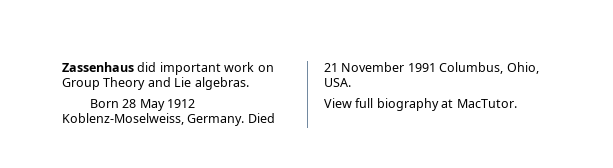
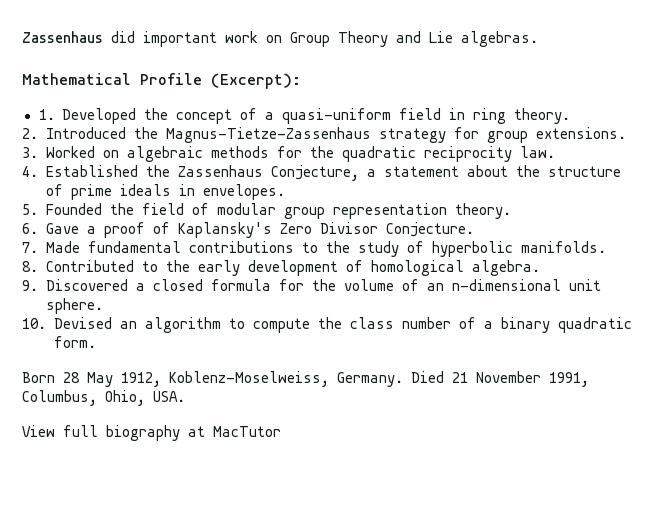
(249, 83) none -> [22,73,301,89] [38,108,570,124] [22,127,626,143] [22,146,555,162] [22,165,621,181] [45,184,285,200] [22,203,511,219] [22,222,474,238] [22,241,606,257] [22,260,540,276] [22,279,601,291] [45,298,103,314] [22,317,632,333] [53,336,96,348] // Mathematical Profile (Excerpt): // 1. Developed the concept of a quasi-uniform field in ring theory. // 2. Introduced the Magnus-Tietze-Zassenhaus strategy for group extensions. // 3. Worked on algebraic methods for the quadratic reciprocity law. // 4. Established the Zassenhaus Conjecture, a statement about the structure of prime ideals in envelopes. // 5. Founded the field of modular group representation theory. // 6. Gave a proof of Kaplansky's Zero Divisor Conjecture. // 7. Made fundamental contributions to the study of hyperbolic manifolds. // 8. Contributed to the early development of homological algebra. // 9. Discovered a closed formula for the volume of an n-dimensional unit sphere. // 10. Devised an algorithm to compute the class number of a binary quadratic form.
[167,99,196,108] 1912 -> [121,372,161,387] 1912,
[407,63,436,72] 1991 -> [549,372,589,387] 1991,
[456,99,517,108] MacTutor. -> [213,426,281,437] MacTutor

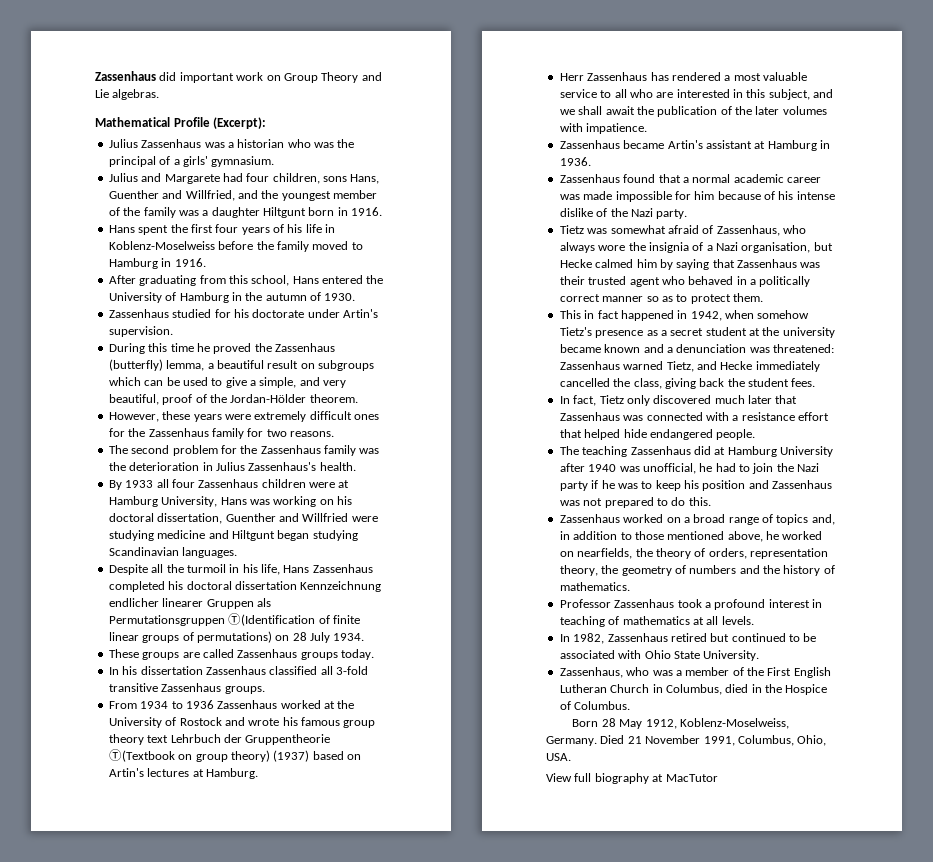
[38,108,570,124] [22,127,626,143] [22,146,555,162] [22,165,621,181] [45,184,285,200] [22,203,511,219] [22,222,474,238] [22,241,606,257] [22,260,540,276] [22,279,601,291] [45,298,103,314] [22,317,632,333] [53,336,96,348] 1. Developed the concept of a quasi-uniform field in ring theory. // 2. Introduced the Magnus-Tietze-Zassenhaus strategy for group extensions. // 3. Worked on algebraic methods for the quadratic reciprocity law. // 4. Established the Zassenhaus Conjecture, a statement about the structure of prime ideals in envelopes. // 5. Founded the field of modular group representation theory. // 6. Gave a proof of Kaplansky's Zero Divisor Conjecture. // 7. Made fundamental contributions to the study of hyperbolic manifolds. // 8. Contributed to the early development of homological algebra. // 9. Discovered a closed formula for the volume of an n-dimensional unit sphere. // 10. Devised an algorithm to compute the class number of a binary quadratic form. -> [108,139,355,148] [108,156,275,167] [108,173,380,184] [108,190,377,201] [108,207,383,218] [108,224,336,235] [108,241,363,252] [108,258,206,269] [108,275,384,286] [108,292,356,303] [108,309,378,318] [108,326,173,337] [108,343,335,354] [108,359,374,371] [108,377,347,388] [108,394,358,405] [108,411,379,422] [108,428,334,439] [108,445,380,456] [108,462,356,471] [108,479,350,490] [108,496,352,507] [108,513,378,524] [108,530,358,541] [108,547,238,558] [108,564,373,575] [108,581,382,592] [108,598,271,609] [108,613,360,626] [108,631,365,643] [108,649,374,660] [108,666,368,675] [108,683,265,694] [108,700,355,709] [108,717,376,728] [108,734,331,745] [108,749,361,762] [108,768,258,779] [559,72,807,81] [559,89,834,100] [559,106,827,117] [559,123,648,134] [559,140,830,151] [559,157,591,166] [559,174,821,183] [559,191,835,202] [559,208,688,219] [559,225,806,236] [559,242,833,253] [559,259,821,270] [559,276,811,287] [559,293,763,304] [559,310,810,321] [559,327,835,338] [559,344,834,353] [559,361,820,372] [559,378,816,389] [559,395,798,406] [559,412,829,421] [559,429,756,440] [559,446,833,457] [559,463,820,474] [559,480,833,491] [559,497,711,508] [559,514,835,525] [559,531,823,542] [559,548,828,559] [559,565,835,576] [559,582,630,591] [559,599,822,610] [559,616,754,627] [559,633,817,644] [559,650,760,661] [559,667,831,678] [559,684,828,695] [559,701,631,710] Julius Zassenhaus was a historian who was the principal of a girls' gymnasium. // Julius and Margarete had four children, sons Hans, Guenther and Willfried, and the youngest member of the family was a daughter Hiltgunt born in 1916. // Hans spent the first four years of his life in Koblenz-Moselweiss before the family moved to Hamburg in 1916. // After graduating from this school, Hans entered the University of Hamburg in the autumn of 1930. // Zassenhaus studied for his doctorate under Artin's supervision. // During this time he proved the Zassenhaus (butterfly) lemma, a beautiful result on subgroups which can be used to give a simple, and very beautiful, proof of the Jordan-Hölder theorem. // However, these years were extremely difficult ones for the Zassenhaus family for two reasons. // The second problem for the Zassenhaus family was the deterioration in Julius Zassenhaus's health. // By 1933 all four Zassenhaus children were at Hamburg University, Hans was working on his doctoral dissertation, Guenther and Willfried were studying medicine and Hiltgunt began studying Scandinavian languages. // Despite all the turmoil in his life, Hans Zassenhaus completed his doctoral dissertation Kennzeichnung endlicher linearer Gruppen als Permutationsgruppen Ⓣ(Identification of finite linear groups of permutations) on 28 July 1934. // These groups are called Zassenhaus groups today. // In his dissertation Zassenhaus classified all 3-fold transitive Zassenhaus groups. // From 1934 to 1936 Zassenhaus worked at the University of Rostock and wrote his famous group theory text Lehrbuch der Gruppentheorie Ⓣ(Textbook on group theory) (1937) based on Artin's lectures at Hamburg. // Herr Zassenhaus has rendered a most valuable service to all who are interested in this subject, and we shall await the publication of the later volumes with impatience. // Zassenhaus became Artin's assistant at Hamburg in 1936. // Zassenhaus found that a normal academic career was made impossible for him because of his intense dislike of the Nazi party. // Tietz was somewhat afraid of Zassenhaus, who always wore the insignia of a Nazi organisation, but Hecke calmed him by saying that Zassenhaus was their trusted agent who behaved in a politically correct manner so as to protect them. // This in fact happened in 1942, when somehow Tietz's presence as a secret student at the university became known and a denunciation was threatened: Zassenhaus warned Tietz, and Hecke immediately cancelled the class, giving back the student fees. // In fact, Tietz only discovered much later that Zassenhaus was connected with a resistance effort that helped hide endangered people. // The teaching Zassenhaus did at Hamburg University after 1940 was unofficial, he had to join the Nazi party if he was to keep his position and Zassenhaus was not prepared to do this. // Zassenhaus worked on a broad range of topics and, in addition to those mentioned above, he worked on nearfields, the theory of orders, representation theory, the geometry of numbers and the history of mathematics. // Professor Zassenhaus took a profound interest in teaching of mathematics at all levels. // In 1982, Zassenhaus retired but continued to be associated with Ohio State University. // Zassenhaus, who was a member of the First English Lutheran Church in Columbus, died in the Hospice of Columbus.

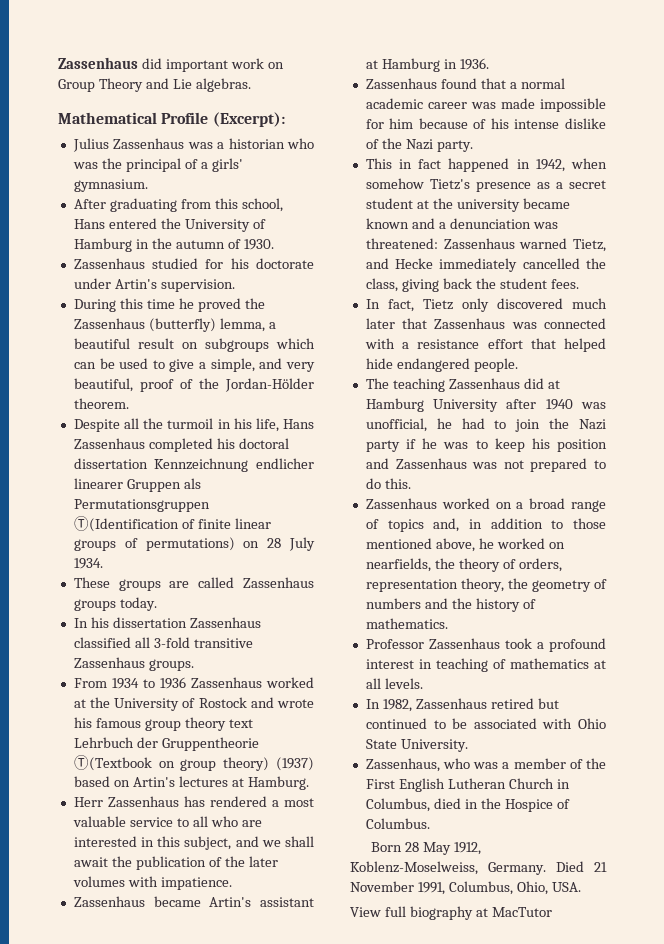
[108,173,380,184] [108,190,377,201] [108,207,383,218] [108,224,336,235] [108,241,363,252] [108,258,206,269] // Julius and Margarete had four children, sons Hans, Guenther and Willfried, and the youngest member of the family was a daughter Hiltgunt born in 1916. // Hans spent the first four years of his life in Koblenz-Moselweiss before the family moved to Hamburg in 1916. -> (148, 185) none
[108,411,379,422] [108,428,334,439] [108,445,380,456] [108,462,356,471] [108,479,350,490] [108,496,352,507] [108,513,378,524] [108,530,358,541] [108,547,238,558] // However, these years were extremely difficult ones for the Zassenhaus family for two reasons. // The second problem for the Zassenhaus family was the deterioration in Julius Zassenhaus's health. // By 1933 all four Zassenhaus children were at Hamburg University, Hans was working on his doctoral dissertation, Guenther and Willfried were studying medicine and Hiltgunt began studying Scandinavian languages. -> (129, 403) none
[559,225,806,236] [559,242,833,253] [559,259,821,270] [559,276,811,287] [559,293,763,304] // Tietz was somewhat afraid of Zassenhaus, who always wore the insignia of a Nazi organisation, but Hecke calmed him by saying that Zassenhaus was their trusted agent who behaved in a politically correct manner so as to protect them. -> (473, 146) none

